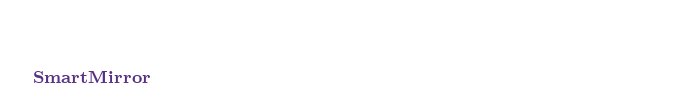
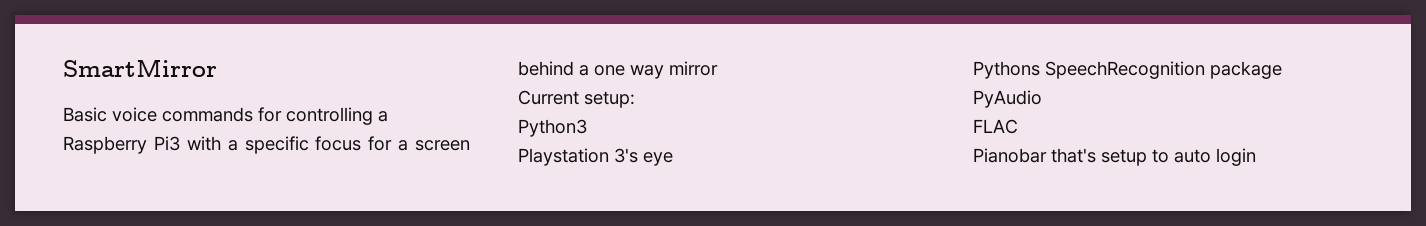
(151, 76) none -> [63,107,388,125] [63,136,470,154] [518,61,718,79] [518,90,635,108] [518,119,587,137] [518,148,673,166] [973,61,1282,79] [973,90,1042,108] [973,119,1018,134] [973,148,1256,166] // Basic voice commands for controlling a Raspberry Pi3 with a specific focus for a screen behind a one way mirror // Current setup: // Python3 // Playstation 3's eye // Pythons SpeechRecognition package // PyAudio // FLAC // Pianobar that's setup to auto login

